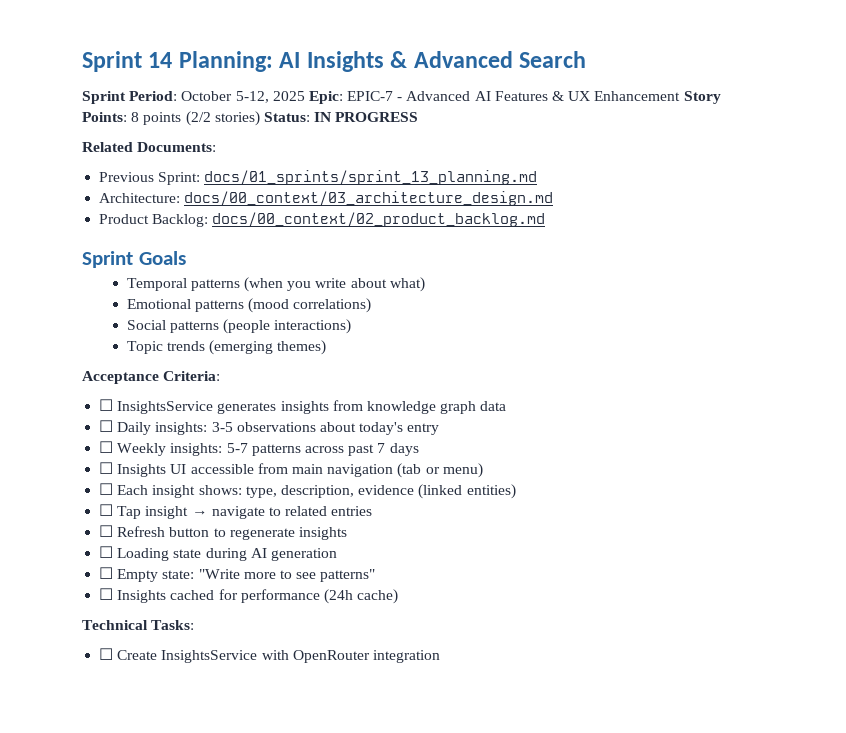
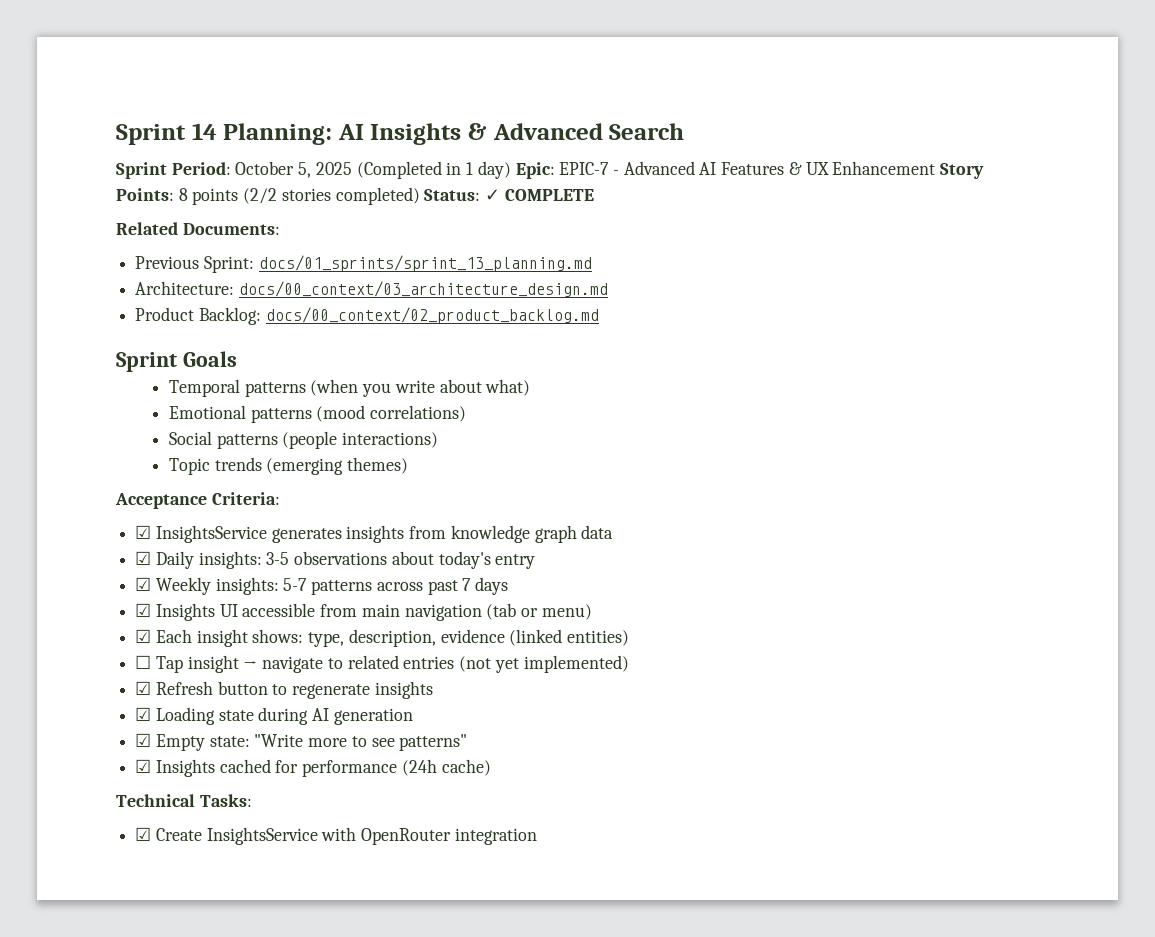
[235,91,305,103] 5-12, 2025 -> [298,161,511,179] 5, 2025 (Completed in 1 day)
[214,111,419,126] stories) Status: IN PROGRESS -> [281,187,594,205] stories completed) Status: ✓ COMPLETE
[99,399,114,411] ☐ -> [135,525,152,539] ☑
[99,420,114,432] ☐ -> [135,551,152,565] ☑
[99,441,114,453] ☐ -> [135,577,152,591] ☑
[99,462,114,474] ☐ -> [135,603,152,617] ☑
[99,483,114,495] ☐ -> [135,629,152,643] ☑
[99,525,114,537] // ☐ -> [459,655,629,673] [135,681,152,695] (not yet implemented) // ☑
[99,546,114,558] ☐ -> [135,707,152,721] ☑
[99,567,114,579] ☐ -> [135,733,152,747] ☑
[99,588,114,600] ☐ -> [135,759,152,773] ☑
[99,648,114,660] ☐ -> [135,827,152,841] ☑

